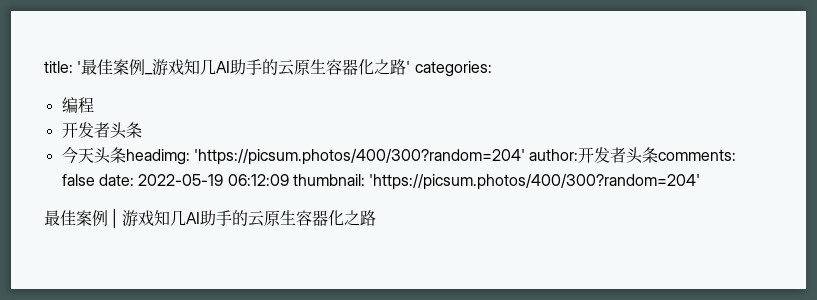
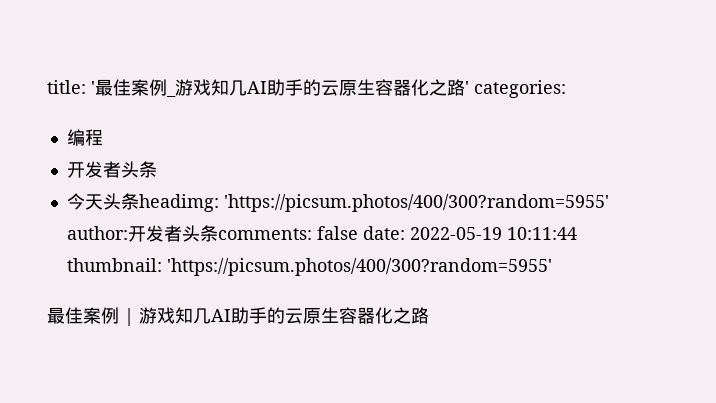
[193,149,525,165] 'https://picsum.photos/400/300?random=204' -> [223,194,609,212] 'https://picsum.photos/400/300?random=5955'
[227,174,701,190] 06:12:09 thumbnail: 'https://picsum.photos/400/300?random=204' -> [506,227,577,240] [66,258,552,276] 10:11:44 thumbnail: 'https://picsum.photos/400/300?random=5955'

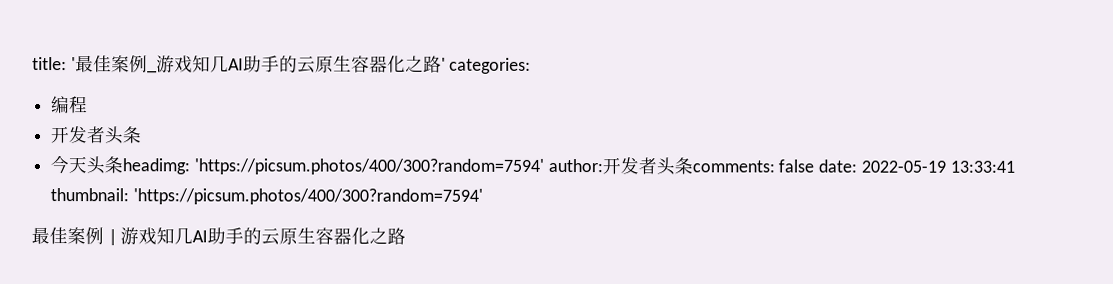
[223,194,609,212] 'https://picsum.photos/400/300?random=5955' -> [193,158,544,175] 'https://picsum.photos/400/300?random=7594'
[506,227,577,240] [66,258,552,276] 10:11:44 thumbnail: 'https://picsum.photos/400/300?random=5955' -> [949,160,1015,173] [50,188,483,205] 13:33:41 thumbnail: 'https://picsum.photos/400/300?random=7594'

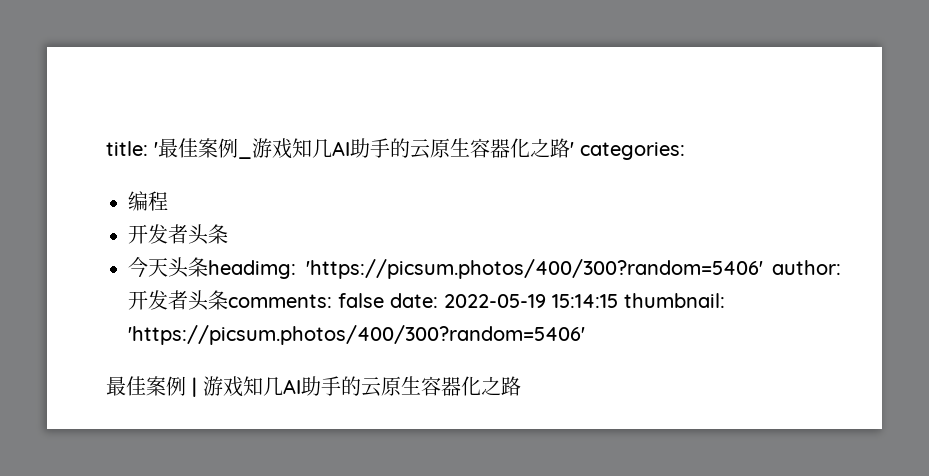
[193,158,544,175] 'https://picsum.photos/400/300?random=7594' -> [305,259,763,279] 'https://picsum.photos/400/300?random=5406'
[949,160,1015,173] [50,188,483,205] 13:33:41 thumbnail: 'https://picsum.photos/400/300?random=7594' -> [552,293,725,308] [128,325,585,345] 15:14:15 thumbnail: 'https://picsum.photos/400/300?random=5406'

